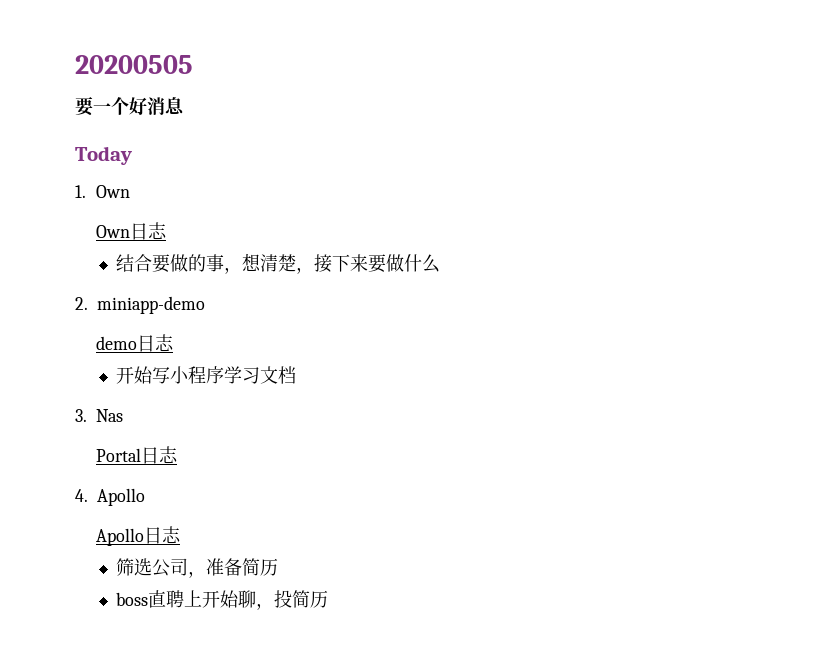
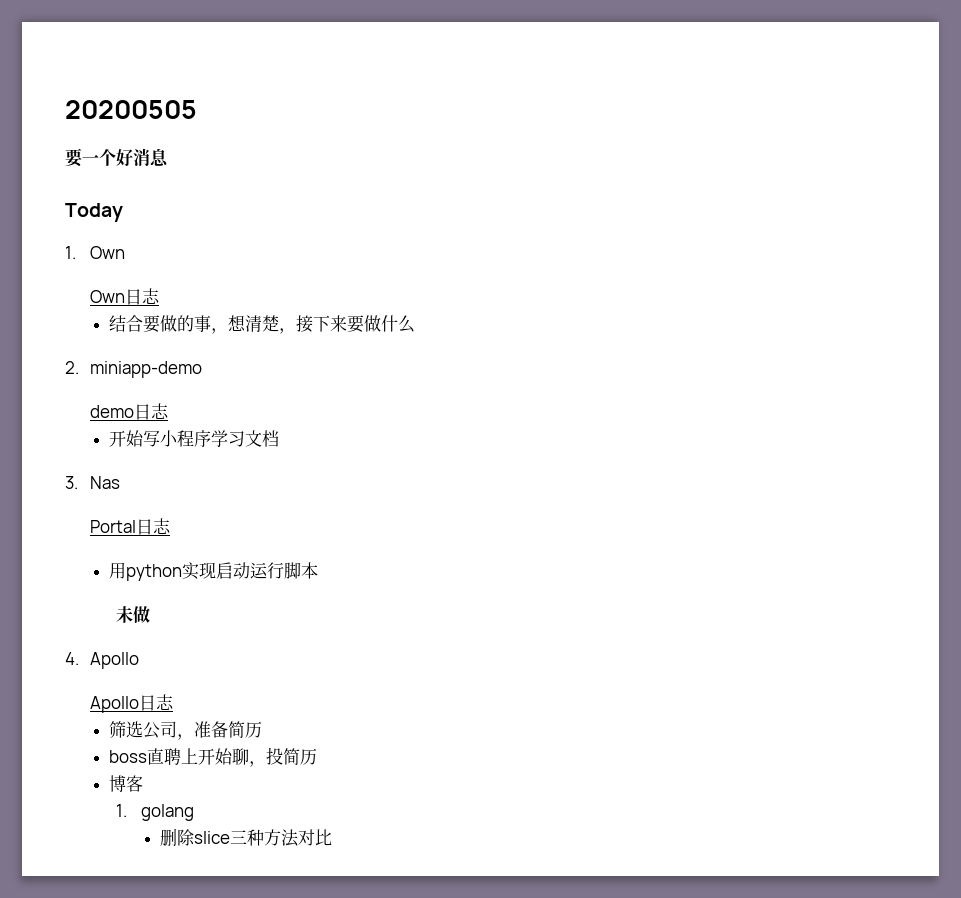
(179, 455) none -> [109,562,319,581] [115,606,150,623] // 用python实现启动运行脚本 // 未做
(329, 599) none -> [109,775,144,792] [115,804,195,821] [160,828,333,847] // 博客 // 1. golang // 删除slice三种方法对比

